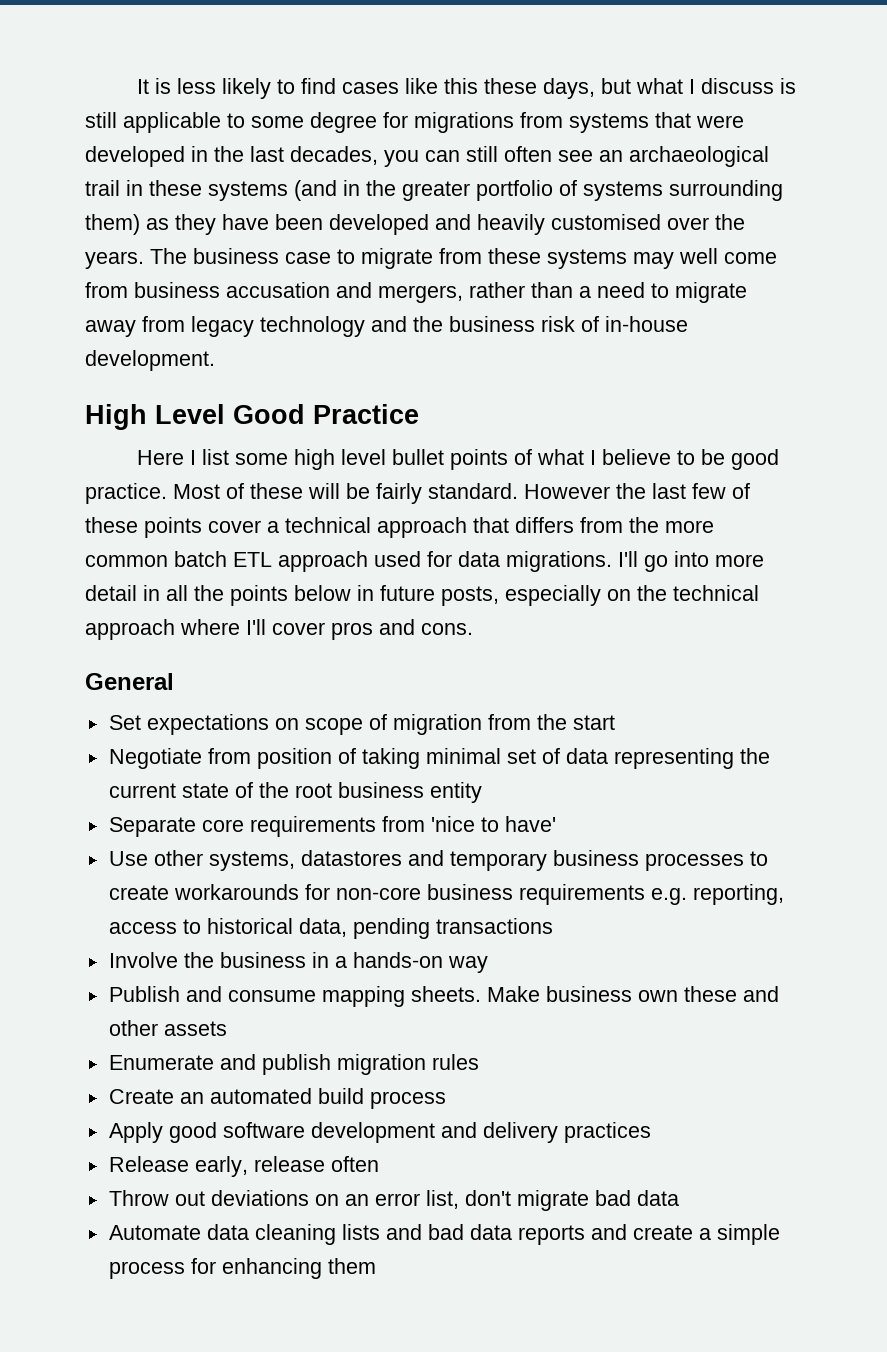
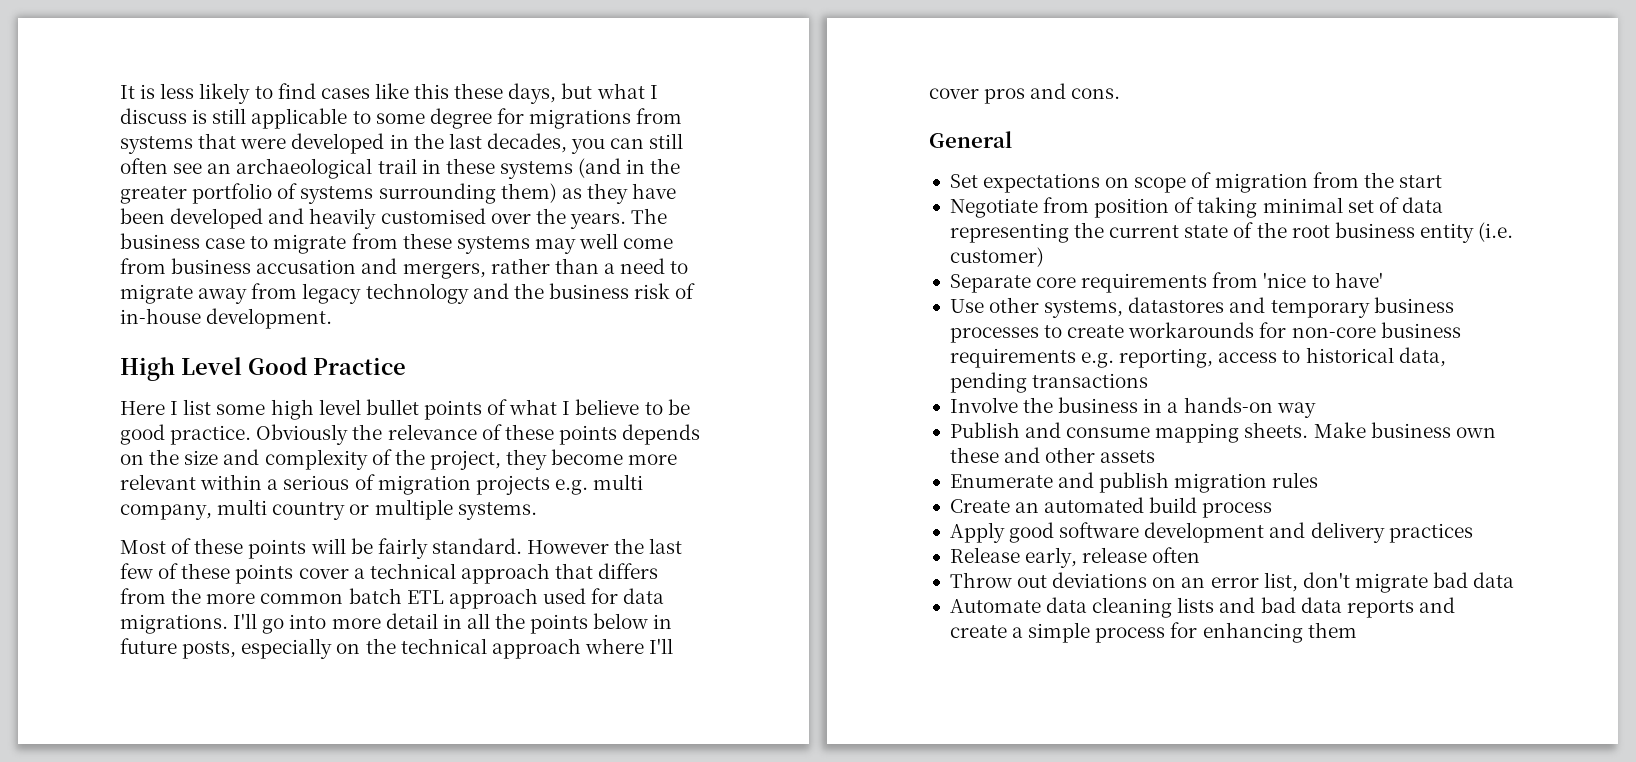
(167, 493) none -> [256,424,701,445] [120,449,678,470] [120,474,644,495] [120,499,537,520] Obviously the relevance of these points depends on the size and complexity of the project, they become more relevant within a serious of migration projects e.g. multi company, multi country or multiple systems. //
(303, 491) none -> [248,539,307,559] points
(482, 792) none -> [1478,222,1514,242] [949,247,1044,267] (i.e. customer)

